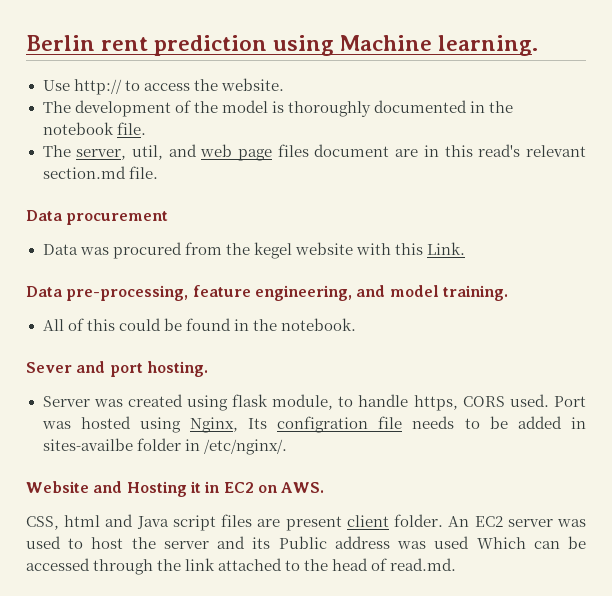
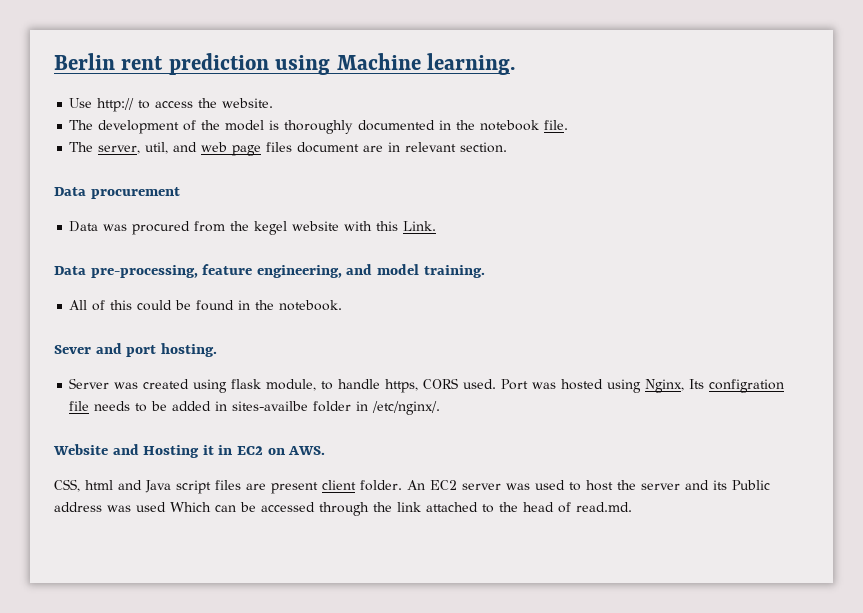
[444,144,586,157] [42,166,158,179] this read's relevant section.md file. -> [405,142,508,153] relevant section.

